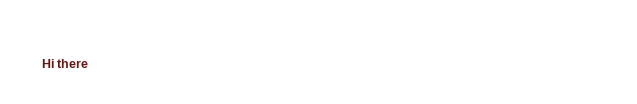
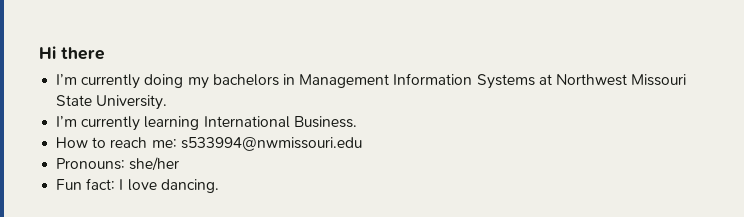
(89, 63) none -> [56,73,687,89] [56,95,168,110] [56,116,357,131] [56,137,362,151] [56,157,180,171] [56,178,219,193] // I’m currently doing my bachelors in Management Information Systems at Northwest Missouri State University. // I’m currently learning International Business. // How to reach me: s533994@nwmissouri.edu // Pronouns: she/her // Fun fact: I love dancing.

